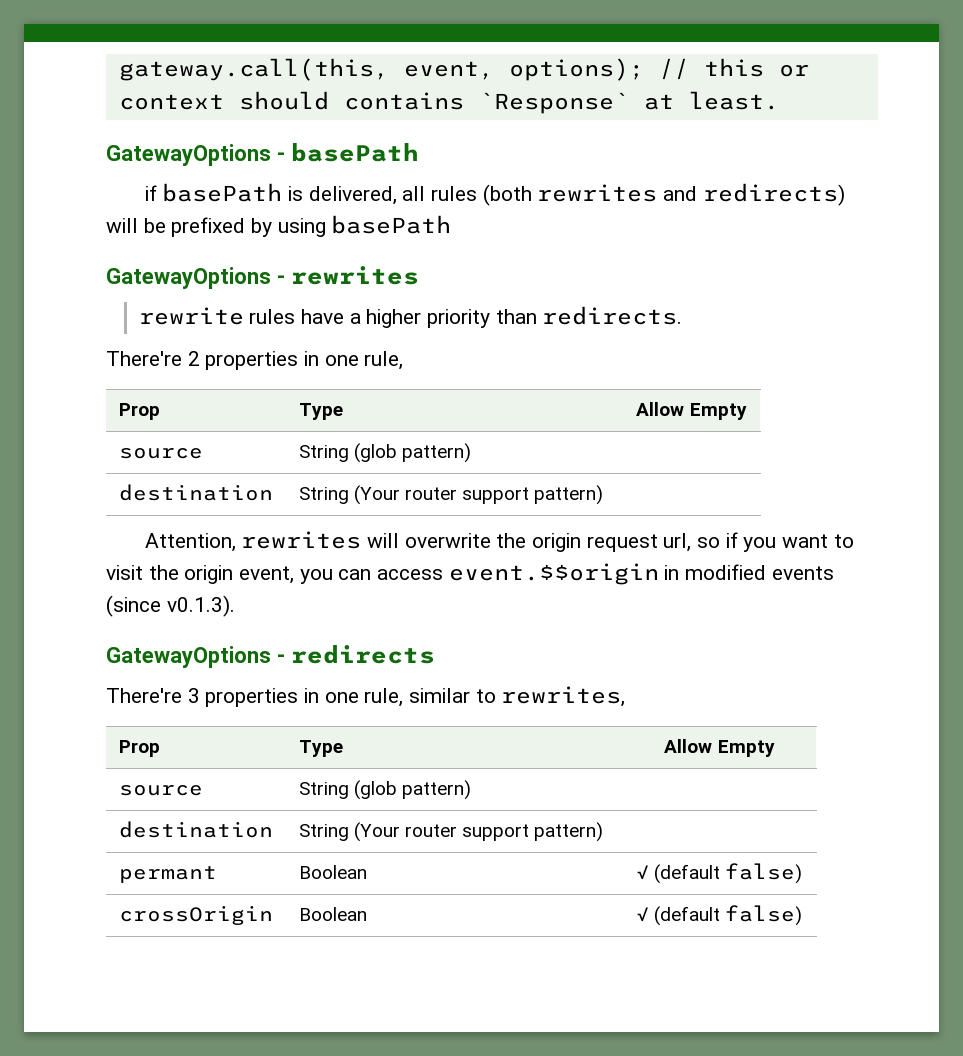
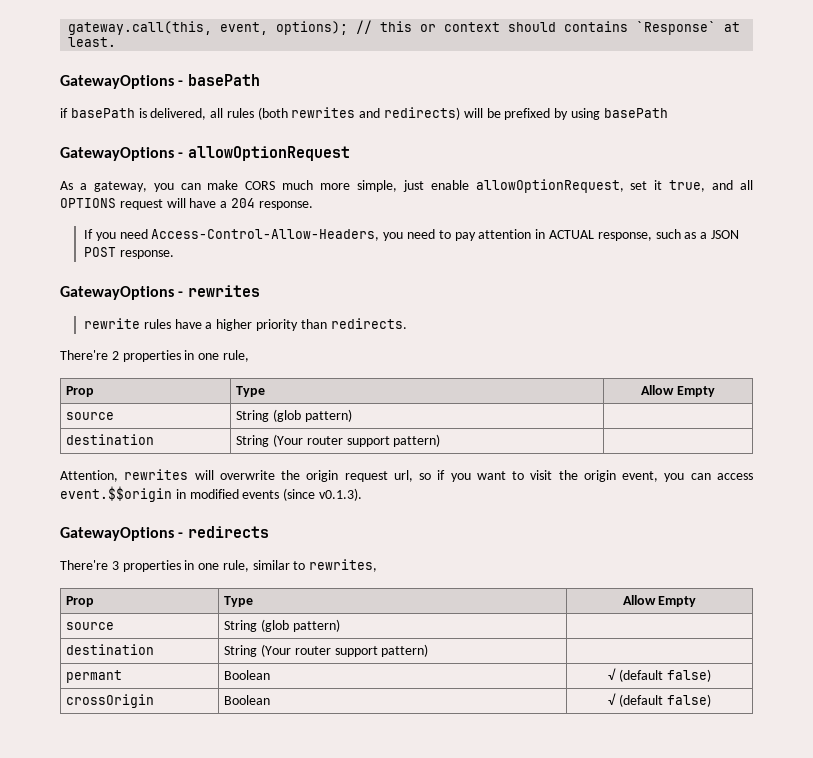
(452, 224) none -> [60,146,350,161] [60,179,753,193] [60,198,313,210] [84,229,739,241] [84,247,174,259] // GatewayOptions - allowOptionRequest // As a gateway, you can make CORS much more simple, just enable allowOptionRequest, set it true, and all OPTIONS request will have a 204 response. // If you need Access-Control-Allow-Headers, you need to pay attention in ACTUAL response, such as a JSON POST response.

